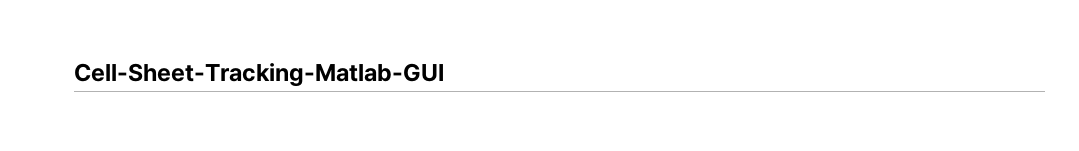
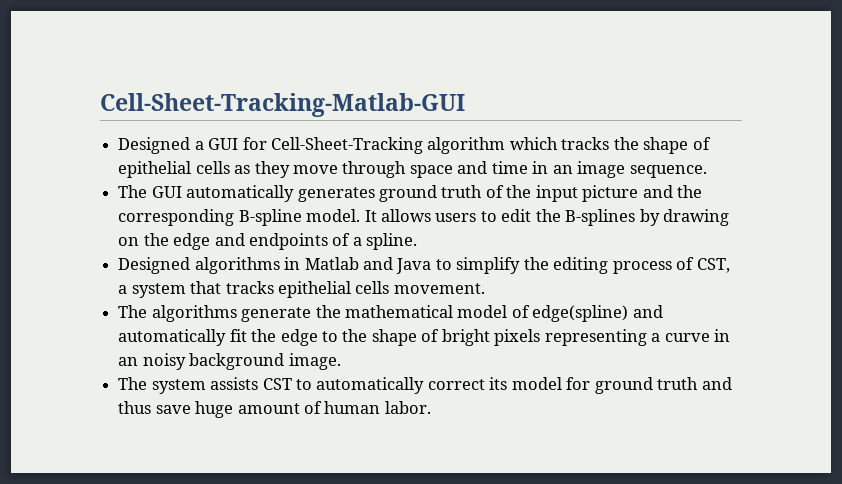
(444, 75) none -> [118,137,711,154] [118,161,707,178] [118,185,703,202] [118,209,730,226] [118,233,418,250] [118,257,730,274] [118,281,485,298] [118,305,663,322] [118,329,731,346] [118,353,341,370] [118,377,732,394] [118,401,431,418] // Designed a GUI for Cell-Sheet-Tracking algorithm which tracks the shape of epithelial cells as they move through space and time in an image sequence. // The GUI automatically generates ground truth of the input picture and the corresponding B-spline model. It allows users to edit the B-splines by drawing on the edge and endpoints of a spline. // Designed algorithms in Matlab and Java to simplify the editing process of CST, a system that tracks epithelial cells movement. // The algorithms generate the mathematical model of edge(spline) and automatically fit the edge to the shape of bright pixels representing a curve in an noisy background image. // The system assists CST to automatically correct its model for ground truth and thus save huge amount of human labor.

